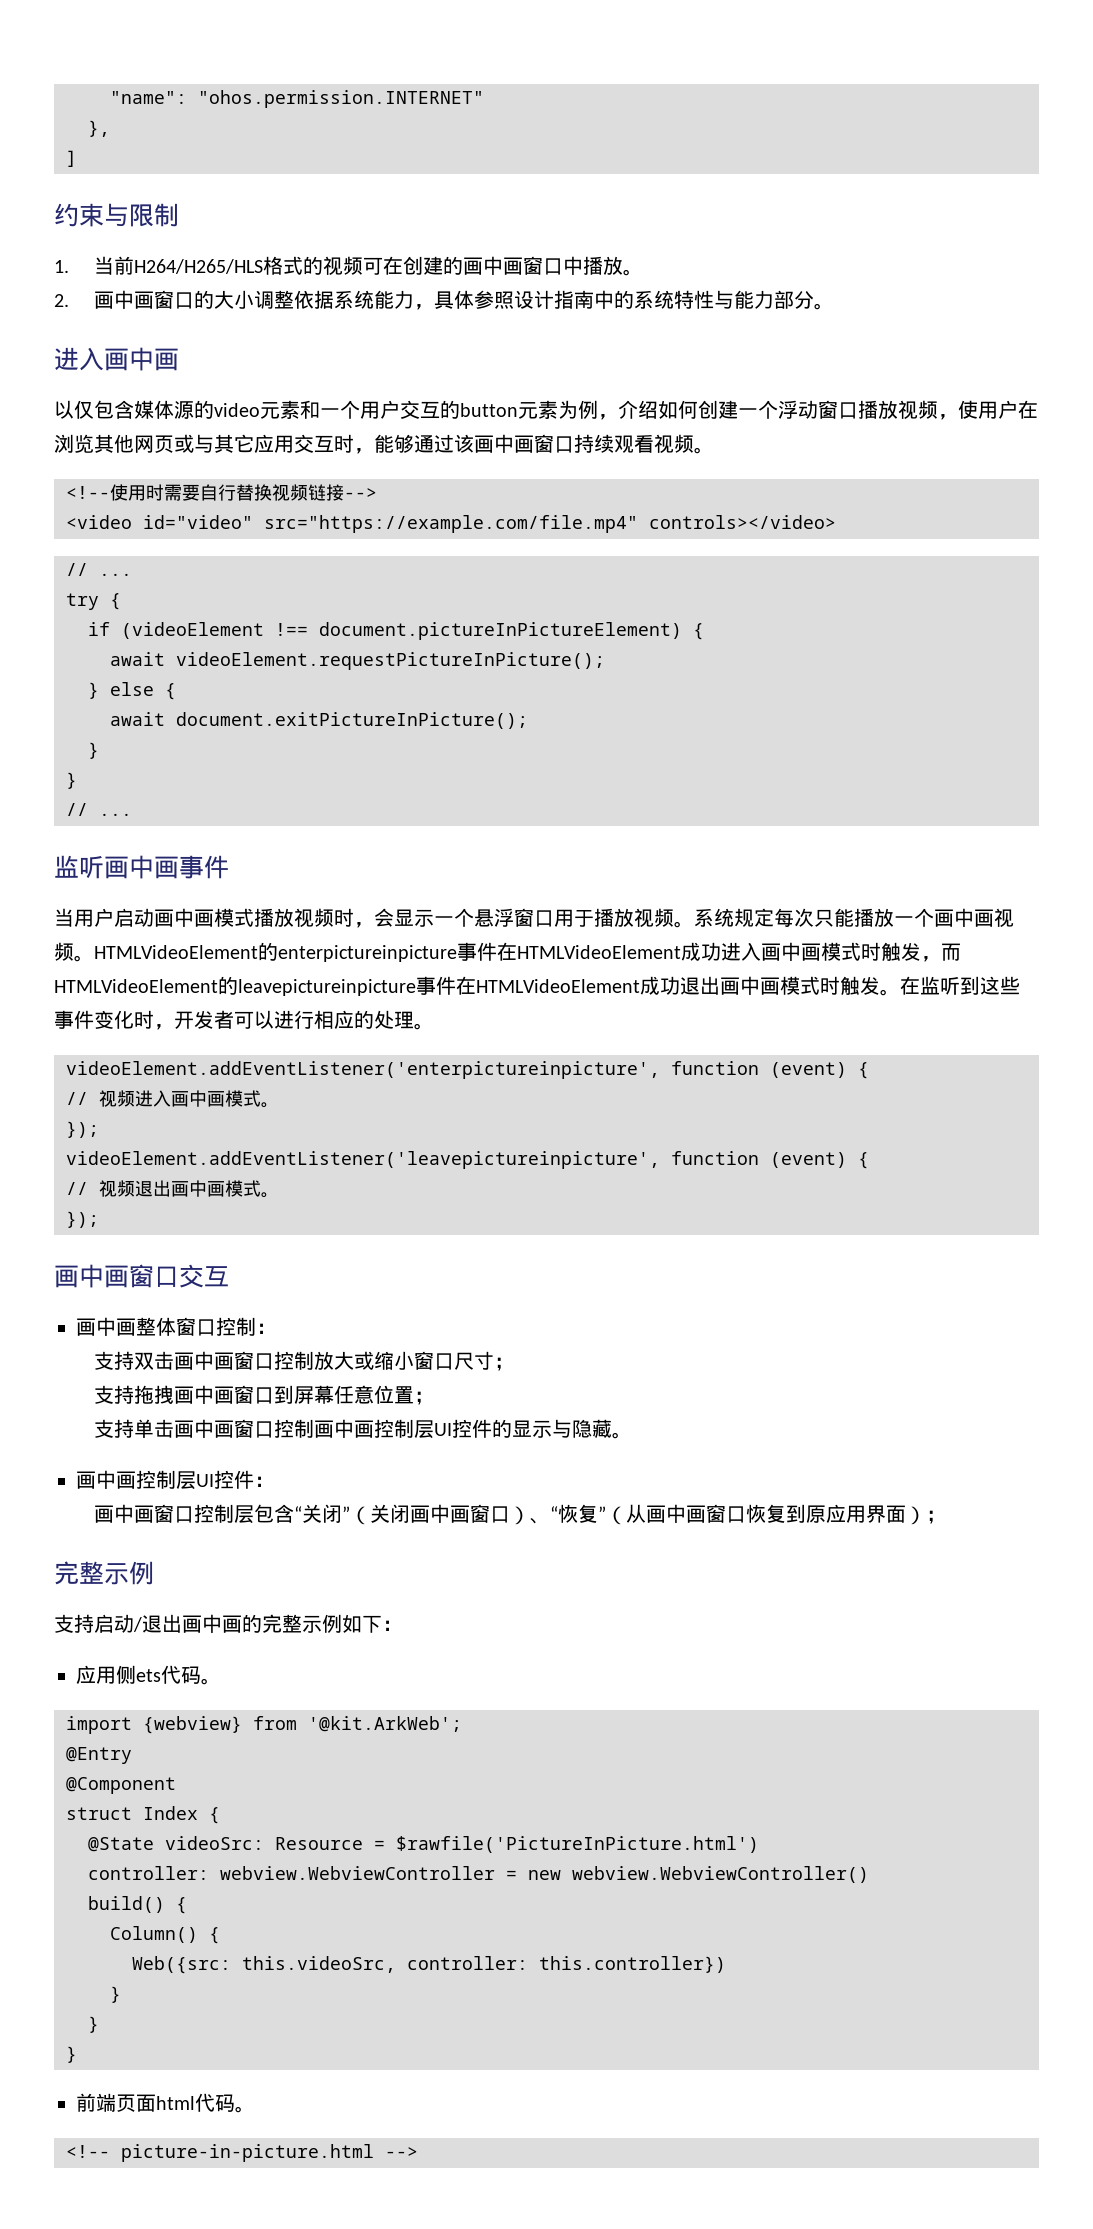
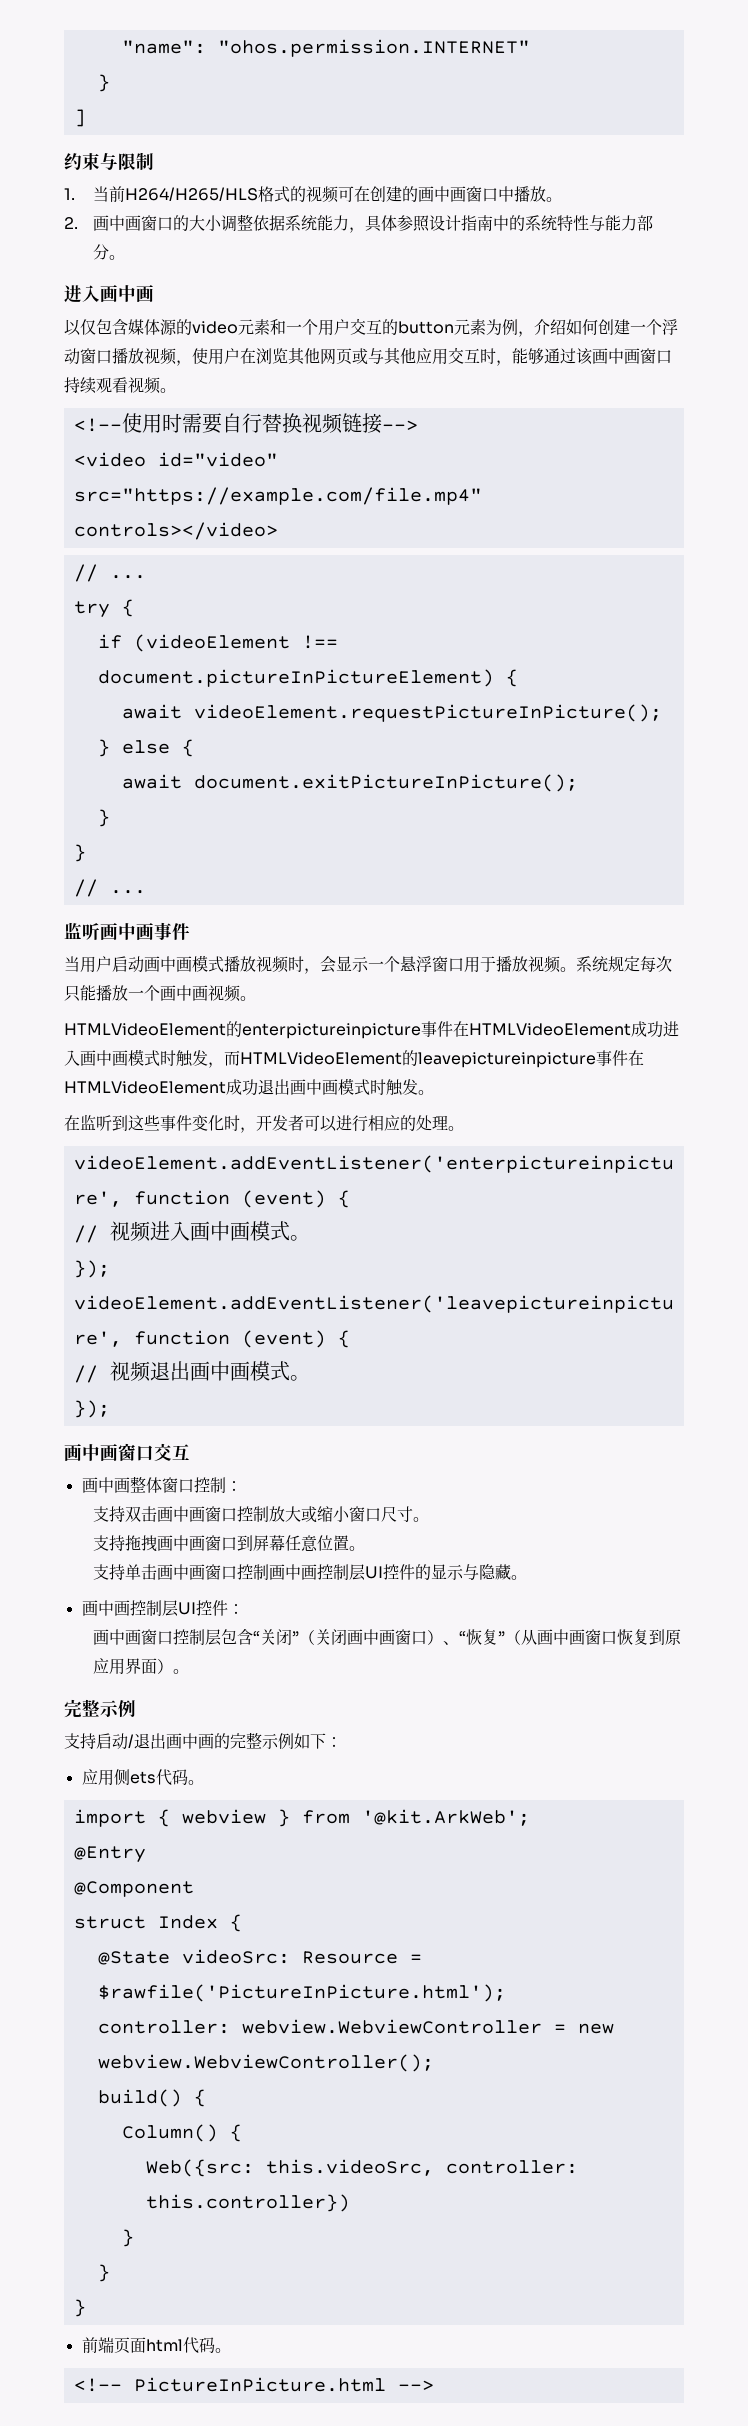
[88,120,110,137] }, -> [97,74,110,92] }
[234,434,254,453] 它 -> [400,348,416,364] 他
(94, 958) none -> (256, 998) //
(900, 992) none -> (434, 1092) //
[493,1357,514,1371] ； -> [412,1517,429,1522] 。
[413,1391,434,1405] ； -> [348,1546,365,1551] 。
[925,1510,946,1524] ； -> [172,1669,189,1674] 。
[143,1716,242,1734] {webview} -> [157,1809,290,1827] { webview }
[396,1836,759,1853] $rawfile('PictureInPicture.html') -> [97,1984,506,2002] $rawfile('PictureInPicture.html');
[572,1866,869,1883] webview.WebviewController() -> [97,2054,434,2072] webview.WebviewController();
[121,2144,374,2162] picture-in-picture.html -> [133,2377,386,2392] PictureInPicture.html

